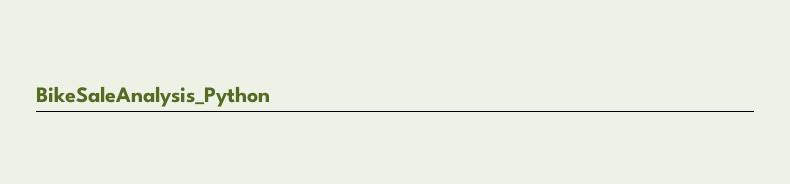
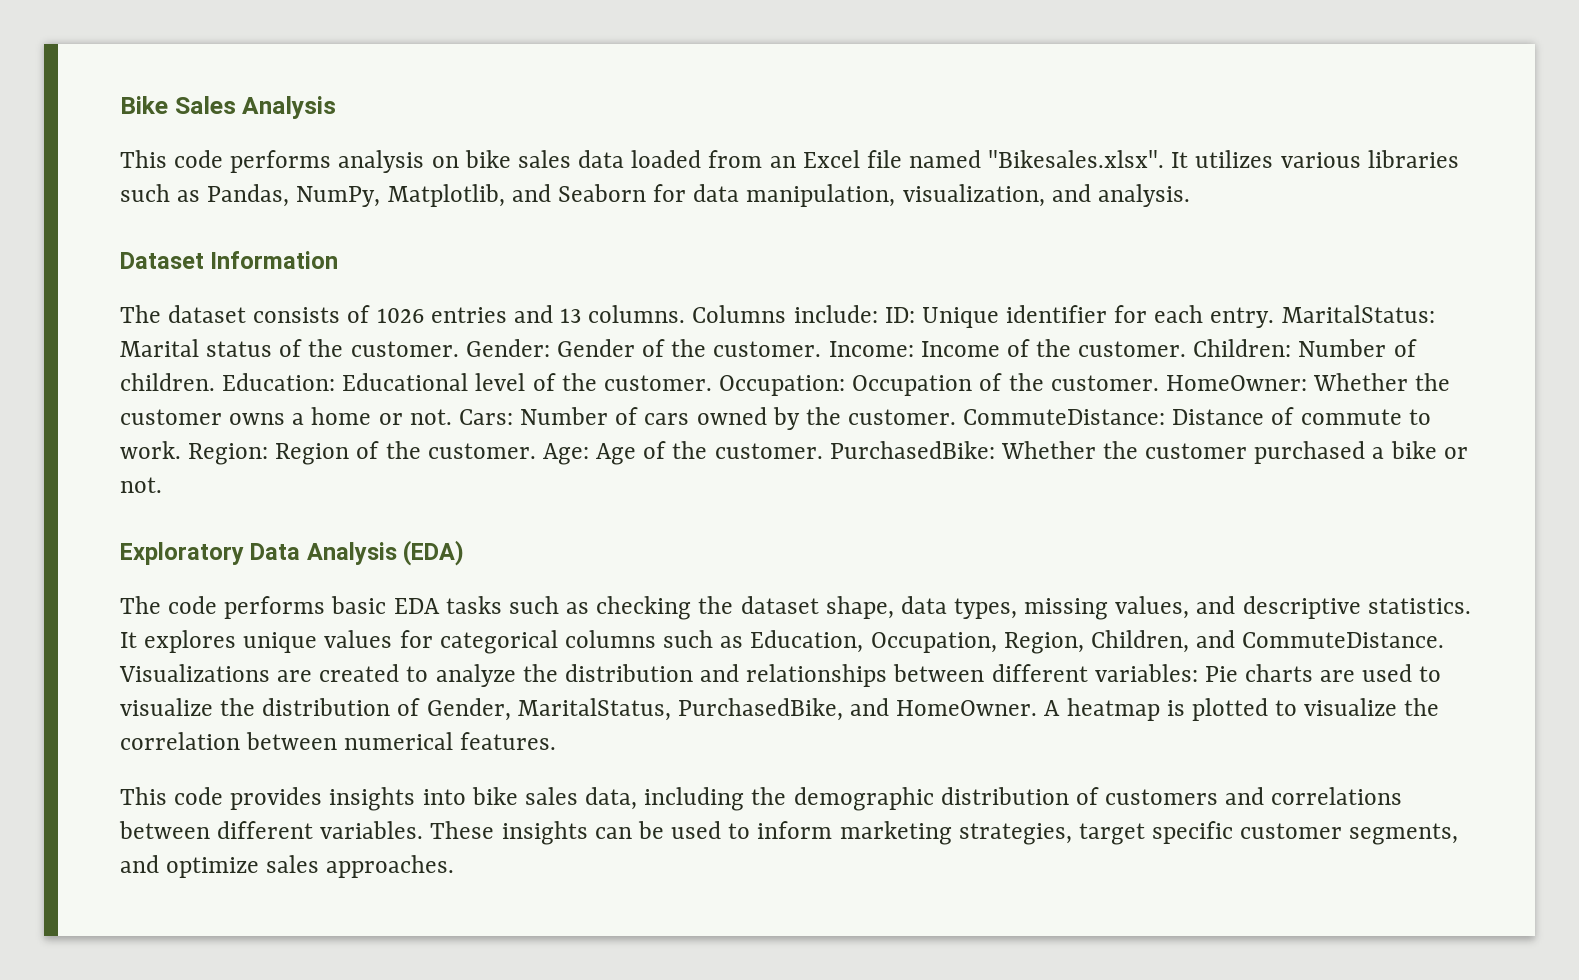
[36,86,270,107] BikeSaleAnalysis_Python -> [120,96,337,119] [120,150,1459,173] [120,184,1190,207] [120,251,339,269] [120,305,1435,328] [120,339,1417,357] [120,373,1451,396] [120,407,1431,430] [120,441,1468,465] [120,477,162,493] [120,540,465,566] [120,596,1471,620] [120,630,1445,654] [119,664,1442,687] [120,698,1440,721] [120,732,557,750] [120,787,1403,811] [119,821,1459,845] [120,855,455,878] Bike Sales Analysis // This code performs analysis on bike sales data loaded from an Excel file named "Bikesales.xlsx". It utilizes various libraries such as Pandas, NumPy, Matplotlib, and Seaborn for data manipulation, visualization, and analysis. // Dataset Information // The dataset consists of 1026 entries and 13 columns. Columns include: ID: Unique identifier for each entry. MaritalStatus: Marital status of the customer. Gender: Gender of the customer. Income: Income of the customer. Children: Number of children. Education: Educational level of the customer. Occupation: Occupation of the customer. HomeOwner: Whether the customer owns a home or not. Cars: Number of cars owned by the customer. CommuteDistance: Distance of commute to work. Region: Region of the customer. Age: Age of the customer. PurchasedBike: Whether the customer purchased a bike or not. // Exploratory Data Analysis (EDA) // The code performs basic EDA tasks such as checking the dataset shape, data types, missing values, and descriptive statistics. It explores unique values for categorical columns such as Education, Occupation, Region, Children, and CommuteDistance. Visualizations are created to analyze the distribution and relationships between different variables: Pie charts are used to visualize the distribution of Gender, MaritalStatus, PurchasedBike, and HomeOwner. A heatmap is plotted to visualize the correlation between numerical features. // This code provides insights into bike sales data, including the demographic distribution of customers and correlations between different variables. These insights can be used to inform marketing strategies, target specific customer segments, and optimize sales approaches.

